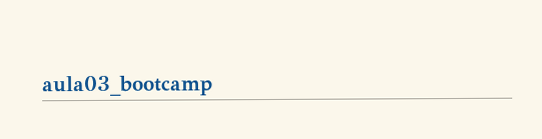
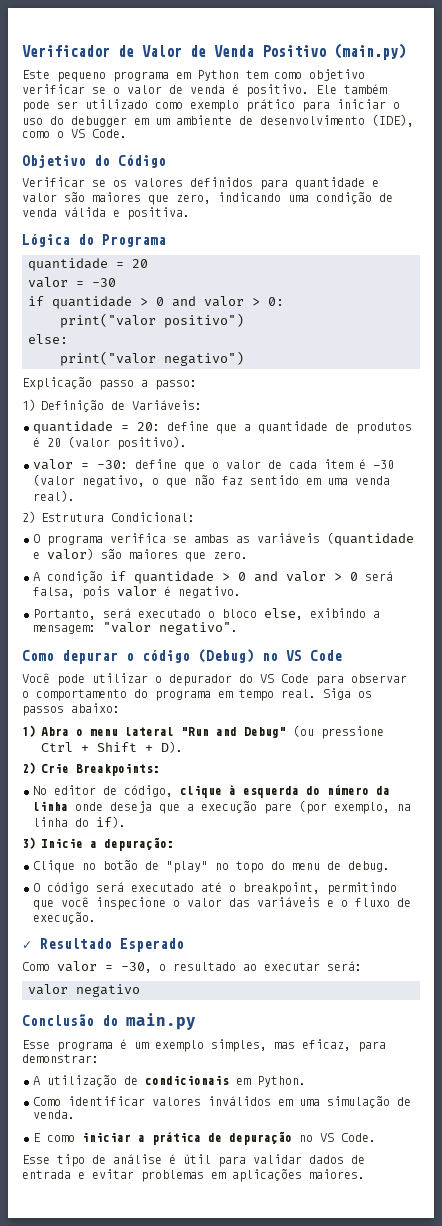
[42,75,214,97] aula03_bootcamp -> [22,43,406,60] [22,69,365,82] [22,84,387,97] [22,99,400,112] [22,114,414,127] [22,129,127,138] [22,155,166,168] [22,177,379,190] [22,192,393,205] [22,207,190,220] [22,234,166,247] [28,258,148,271] [28,277,116,288] [28,296,284,309] [60,313,244,328] [28,334,68,344] [60,351,244,366] [22,377,197,390] [22,399,202,412] [33,421,412,434] [33,436,187,450] [33,459,394,472] [33,474,390,488] [33,490,75,502] [22,511,195,523] [33,532,414,546] [33,548,248,562] [33,571,393,584] [33,586,241,599] [33,608,380,620] [33,622,238,635] [22,649,342,664] [22,673,407,686] [22,688,372,701] [22,703,120,716] [22,725,384,739] [41,741,183,753] [22,762,160,776] [33,785,390,798] [33,800,411,814] [33,816,126,828] [22,837,174,851] [33,860,390,873] [33,882,397,895] [33,897,411,910] [33,912,96,924] [22,938,184,952] [22,961,362,973] [28,984,140,997] [22,1013,196,1030] [22,1039,386,1052] [22,1054,99,1063] [33,1075,306,1087] [33,1096,411,1108] [33,1110,75,1119] [33,1131,376,1145] [22,1154,365,1167] [22,1169,365,1182] Verificador de Valor de Venda Positivo (main.py) // Este pequeno programa em Python tem como objetivo verificar se o valor de venda é positivo. Ele também pode ser utilizado como exemplo prático para iniciar o uso do debugger em um ambiente de desenvolvimento (IDE), como o VS Code. // Objetivo do Código // Verificar se os valores definidos para quantidade e valor são maiores que zero, indicando uma condição de venda válida e positiva. // Lógica do Programa // quantidade = 20 // valor = -30 // if quantidade > 0 and valor > 0: // print("valor positivo") // else: // print("valor negativo") // Explicação passo a passo: // 1) Definição de Variáveis: // quantidade = 20: define que a quantidade de produtos é 20 (valor positivo). // valor = -30: define que o valor de cada item é -30 (valor negativo, o que não faz sentido em uma venda real). // 2) Estrutura Condicional: // O programa verifica se ambas as variáveis (quantidade e valor) são maiores que zero. // A condição if quantidade > 0 and valor > 0 será falsa, pois valor é negativo. // Portanto, será executado o bloco else, exibindo a mensagem: "valor negativo". // Como depurar o código (Debug) no VS Code // Você pode utilizar o depurador do VS Code para observar o comportamento do programa em tempo real. Siga os passos abaixo: // 1) Abra o menu lateral "Run and Debug" (ou pressione Ctrl + Shift + D). // 2) Crie Breakpoints: // No editor de código, clique à esquerda do número da linha onde deseja que a execução pare (por exemplo, na linha do if). // 3) Inicie a depuração: // Clique no botão de "play" no topo do menu de debug. // O código será executado até o breakpoint, permitindo que você inspecione o valor das variáveis e o fluxo de execução. // ✓ Resultado Esperado // Como valor = -30, o resultado ao executar será: // valor negativo // Conclusão do main.py // Esse programa é um exemplo simples, mas eficaz, para demonstrar: // A utilização de condicionais em Python. // Como identificar valores inválidos em uma simulação de venda. // E como iniciar a prática de depuração no VS Code. // Esse tipo de análise é útil para validar dados de entrada e evitar problemas em aplicações maiores.

